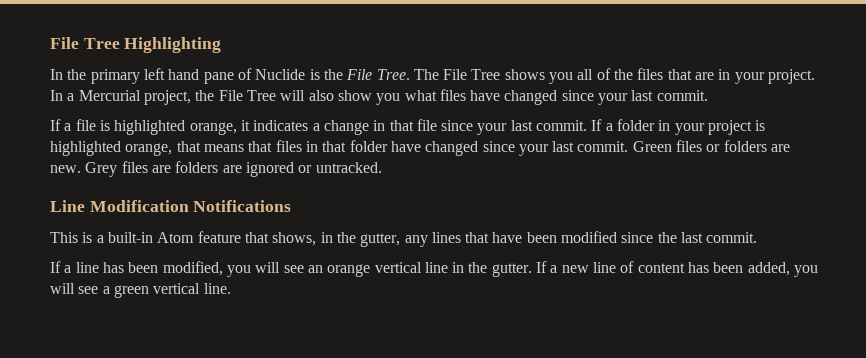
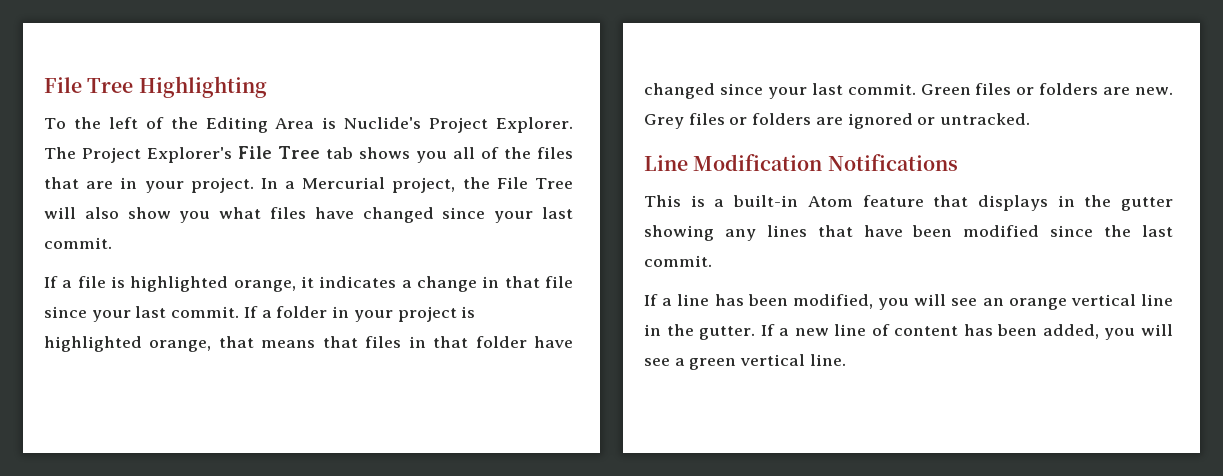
[50,68,501,84] In the primary left hand pane of Nuclide is the File Tree. The File Tree -> [44,117,573,133] [44,146,353,163] To the left of the Editing Area is Nuclide's Project Explorer. The Project Explorer's File Tree tab
[151,165,171,173] are -> [729,117,748,125] or
[272,232,401,247] shows, in the gutter, -> [977,195,1173,211] [644,225,714,241] displays in the gutter showing

